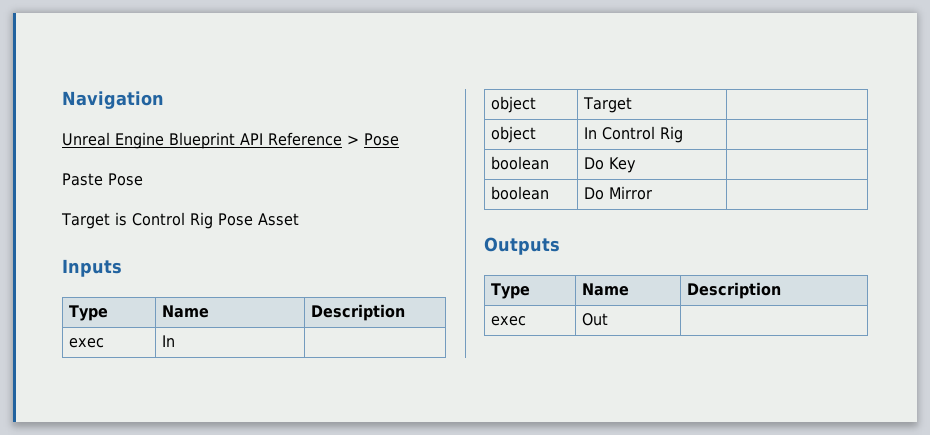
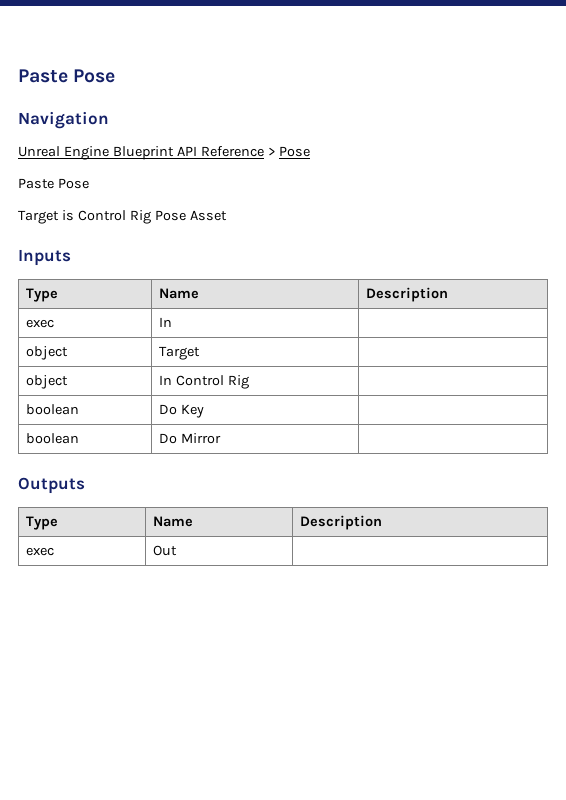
(62, 100) none -> [18,69,116,83] Paste Pose //

